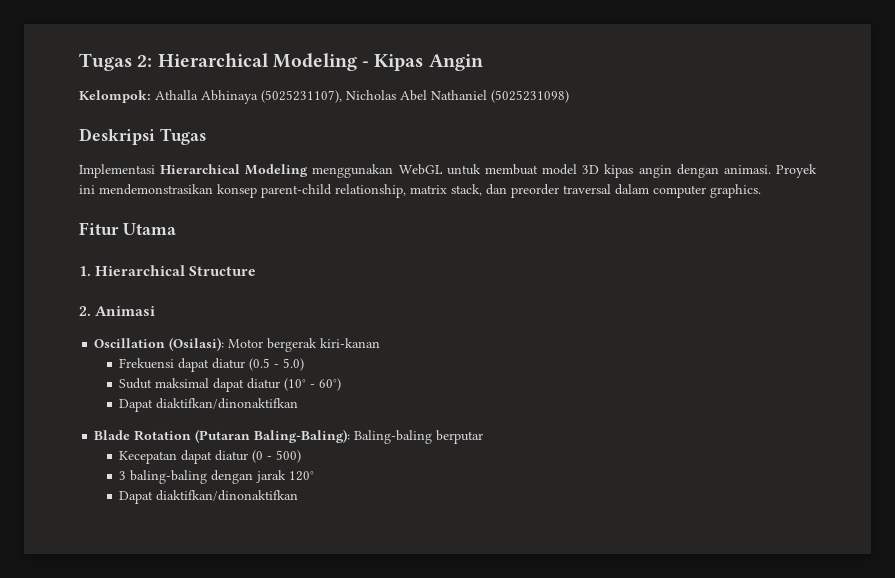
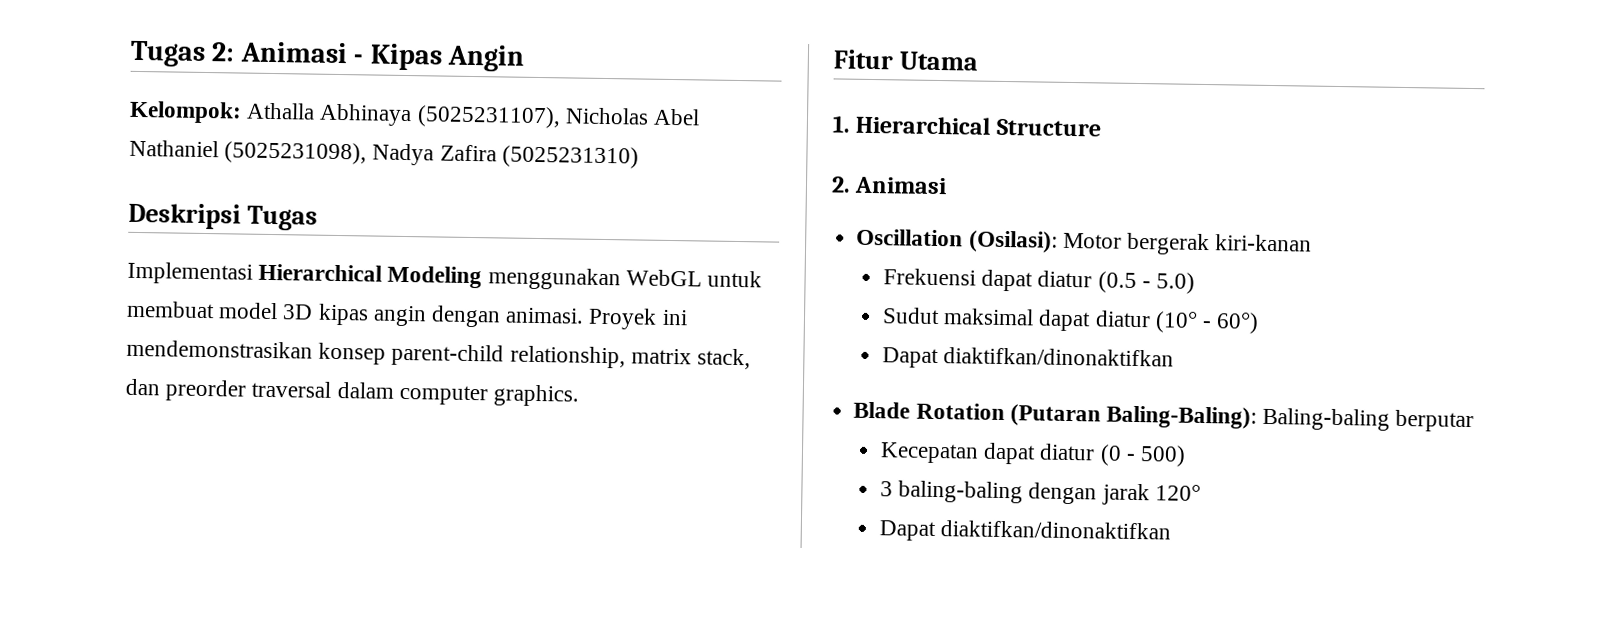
[157,53,357,71] Hierarchical Modeling -> [239,41,348,64] Animasi
[491,90,569,103] (5025231098) -> [224,141,639,169] (5025231098), Nadya Zafira (5025231310)

